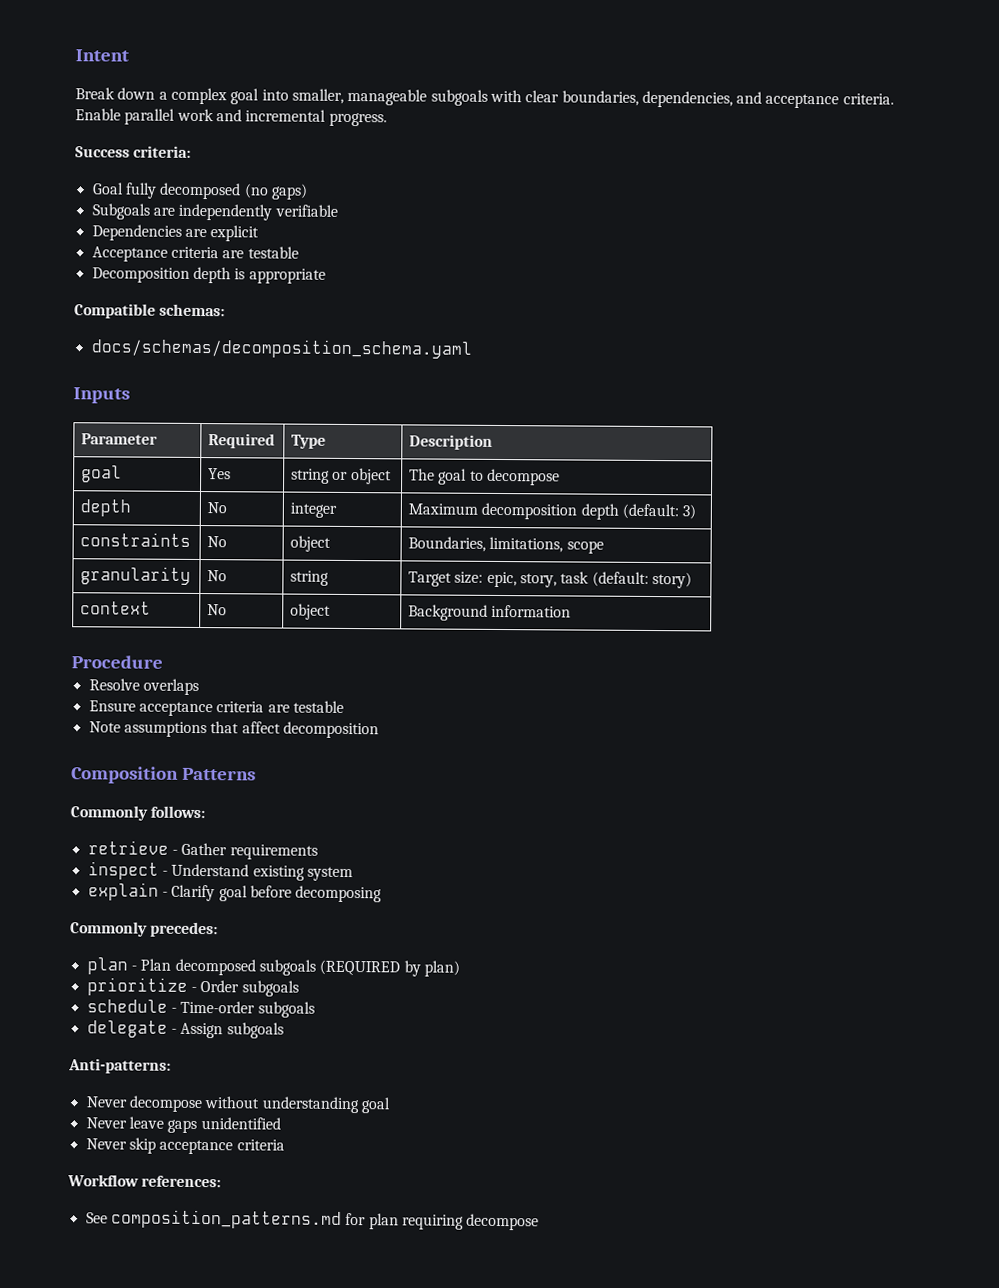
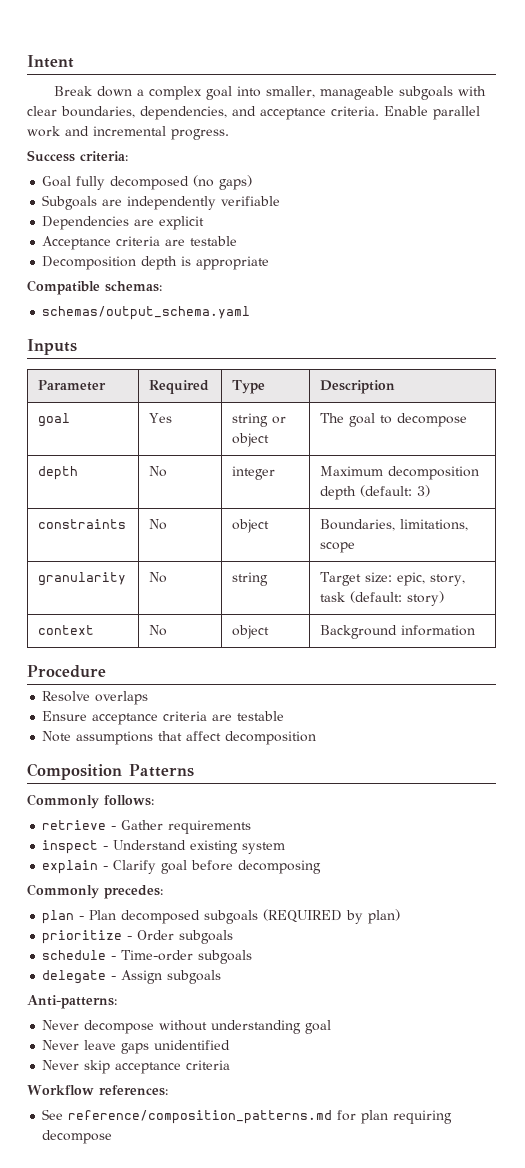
[90,338,473,359] docs/schemas/decomposition_schema.yaml -> [42,306,251,320] schemas/output_schema.yaml
[110,1209,342,1229] composition_patterns.md -> [68,1110,333,1124] reference/composition_patterns.md

